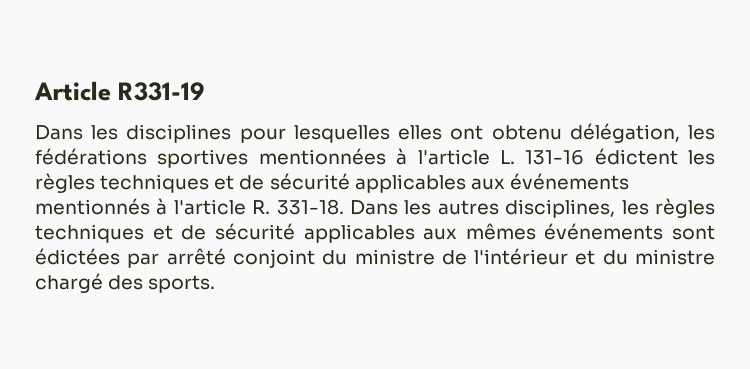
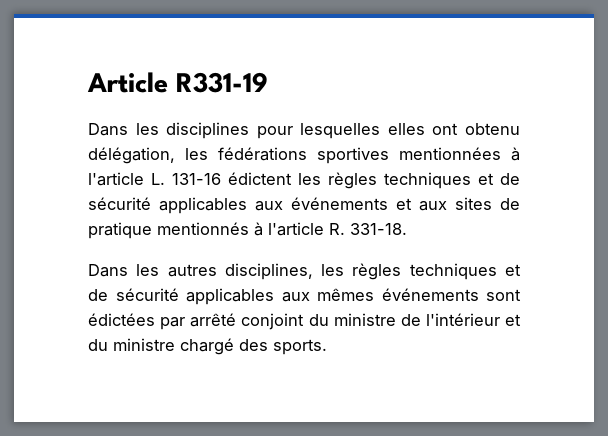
(629, 181) none -> [396,197,520,211] [88,222,152,239] et aux sites de pratique
(344, 207) none -> (407, 229) //

